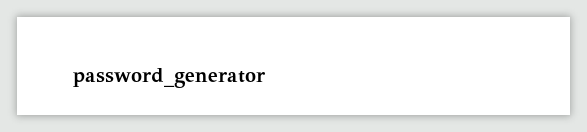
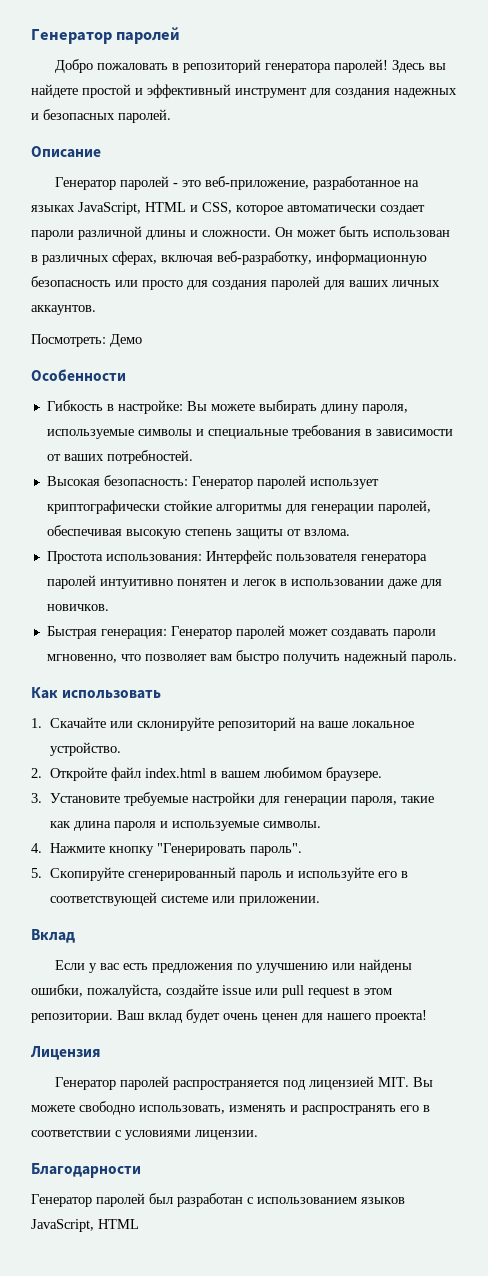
[73,68,266,88] password_generator -> [31,27,181,44] [55,59,447,73] [31,84,457,98] [31,109,171,123] [31,146,101,158] [55,176,420,190] [31,202,425,215] [31,226,450,240] [31,251,427,265] [31,276,440,290] [31,305,96,315] [31,334,142,347] [31,369,126,381] [46,400,408,414] [46,425,453,439] [46,450,193,464] [46,475,379,489] [46,500,431,514] [46,525,350,539] [46,550,427,564] [46,575,442,589] [46,604,109,611] [46,625,436,639] [46,650,457,664] [31,687,162,699] [31,717,415,731] [50,742,122,756] [31,767,383,781] [31,792,435,806] [50,821,322,831] [31,843,303,856] [31,867,409,881] [50,892,321,906] [31,929,75,943] [55,959,413,973] [31,984,392,998] [31,1009,427,1023] [30,1046,100,1060] [55,1076,434,1090] [31,1101,430,1115] [31,1130,258,1140] [31,1163,141,1178] [31,1193,405,1207] [31,1219,139,1232] Генератор паролей // Добро пожаловать в репозиторий генератора паролей! Здесь вы найдете простой и эффективный инструмент для создания надежных и безопасных паролей. // Описание // Генератор паролей - это веб-приложение, разработанное на языках JavaScript, HTML и CSS, которое автоматически создает пароли различной длины и сложности. Он может быть использован в различных сферах, включая веб-разработку, информационную безопасность или просто для создания паролей для ваших личных аккаунтов. // Посмотреть: Демо // Особенности // Гибкость в настройке: Вы можете выбирать длину пароля, используемые символы и специальные требования в зависимости от ваших потребностей. // Высокая безопасность: Генератор паролей использует криптографически стойкие алгоритмы для генерации паролей, обеспечивая высокую степень защиты от взлома. // Простота использования: Интерфейс пользователя генератора паролей интуитивно понятен и легок в использовании даже для новичков. // Быстрая генерация: Генератор паролей может создавать пароли мгновенно, что позволяет вам быстро получить надежный пароль. // Как использовать // 1. Скачайте или склонируйте репозиторий на ваше локальное устройство. // 2. Откройте файл index.html в вашем любимом браузере. // 3. Установите требуемые настройки для генерации пароля, такие как длина пароля и используемые символы. // 4. Нажмите кнопку "Генерировать пароль". // 5. Скопируйте сгенерированный пароль и используйте его в соответствующей системе или приложении. // Вклад // Если у вас есть предложения по улучшению или найдены ошибки, пожалуйста, создайте issue или pull request в этом репозитории. Ваш вклад будет очень ценен для нашего проекта! // Лицензия // Генератор паролей распространяется под лицензией MIT. Вы можете свободно использовать, изменять и распространять его в соответствии с условиями лицензии. // Благодарности // Генератор паролей был разработан с использованием языков JavaScript, HTML

